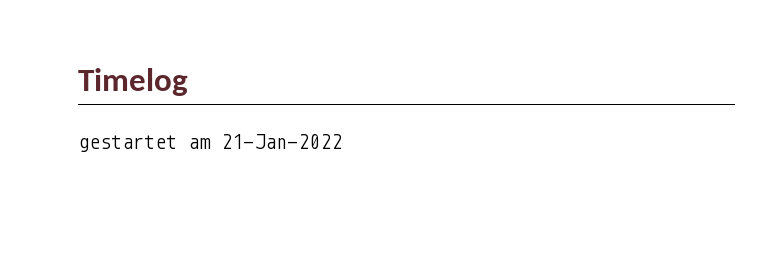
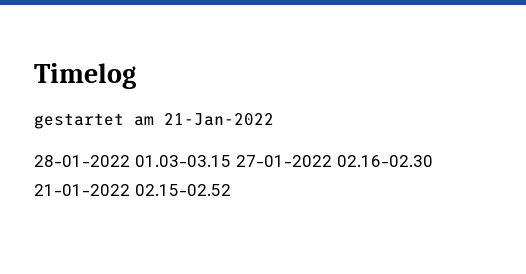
(342, 141) none -> [34,155,433,167] [34,184,231,196] // 28-01-2022 01.03-03.15 27-01-2022 02.16-02.30 21-01-2022 02.15-02.52

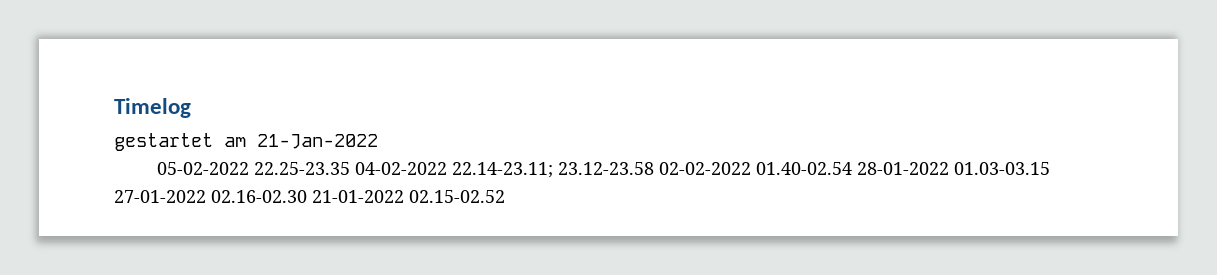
(274, 119) none -> [157,162,853,178] 05-02-2022 22.25-23.35 04-02-2022 22.14-23.11; 23.12-23.58 02-02-2022 01.40-02.54

